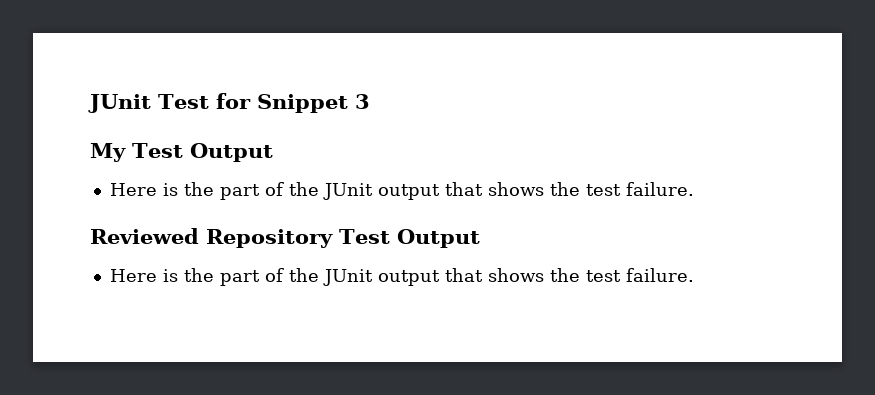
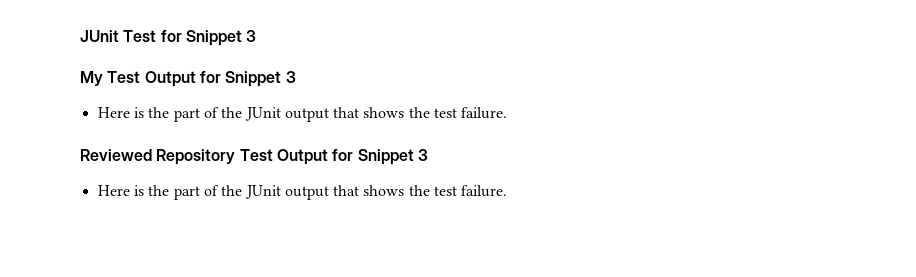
(273, 152) none -> [199,71,296,87] for Snippet 3
(480, 238) none -> [332,149,428,165] for Snippet 3

